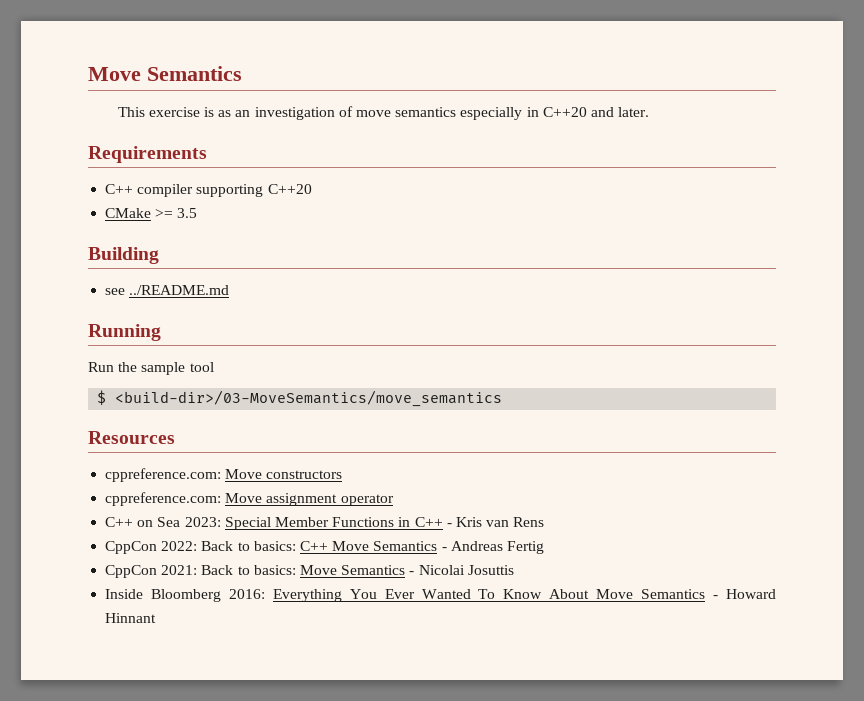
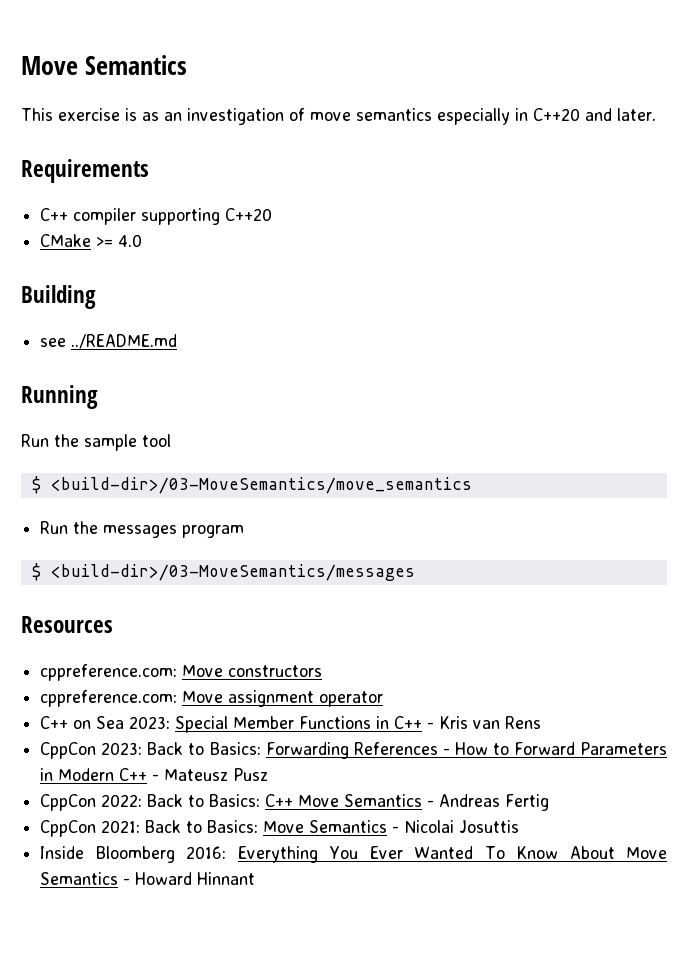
[177,208,198,218] 3.5 -> [118,234,143,247] 4.0
(503, 398) none -> [40,521,245,538] [31,563,415,581] // Run the messages program // $ <build-dir>/03-MoveSemantics/messages
(545, 522) none -> [40,742,667,759] [40,768,269,781] // CppCon 2023: Back to Basics: Forwarding References - How to Forward Parameters in Modern C++ - Mateusz Pusz
[253,541,296,551] basics: -> [209,794,261,807] Basics:
[253,565,296,575] basics: -> [207,820,259,833] Basics:

